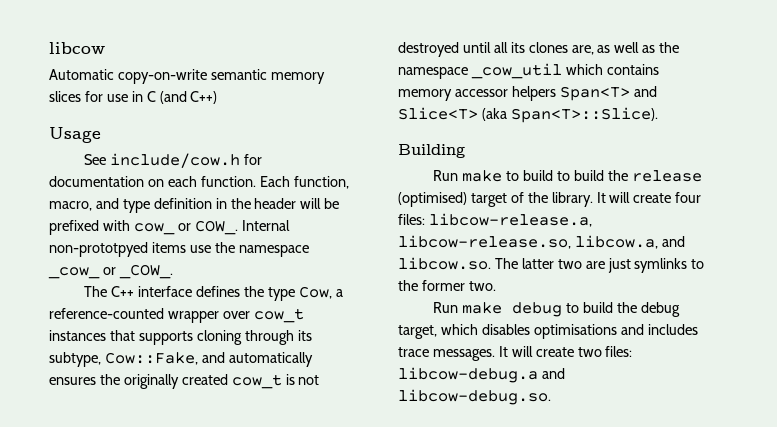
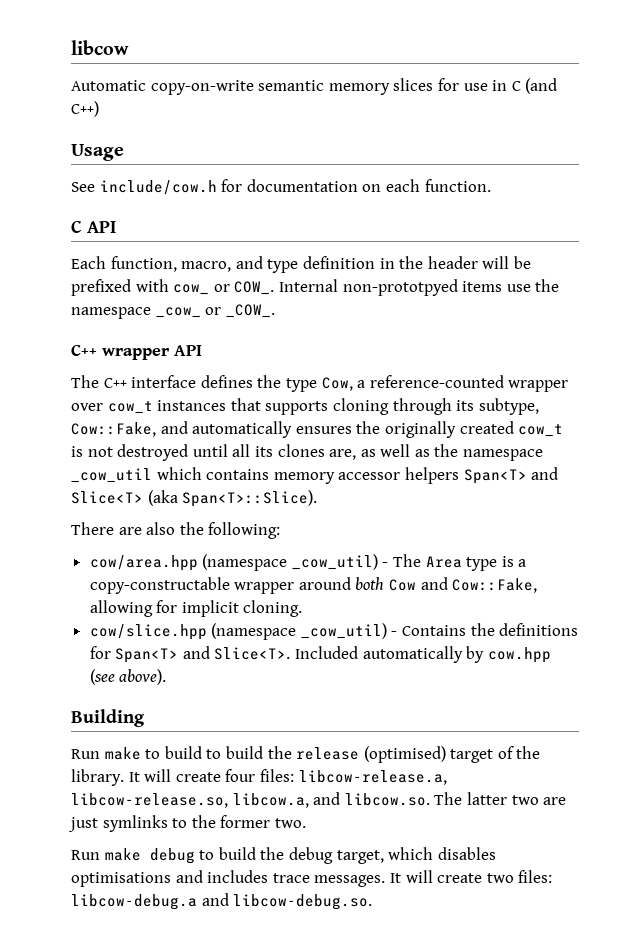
(256, 181) none -> [71,220,116,233] // C API //
(173, 271) none -> [71,345,202,360] // C++ wrapper API
(658, 115) none -> [71,522,281,539] [89,554,527,571] [89,577,538,594] [89,600,303,617] [89,623,579,640] [89,646,551,663] [89,669,167,685] // There are also the following: // cow/area.hpp (namespace _cow_util) - The Area type is a copy-constructable wrapper around both Cow and Cow::Fake, allowing for implicit cloning. // cow/slice.hpp (namespace _cow_util) - Contains the definitions for Span<T> and Slice<T>. Included automatically by cow.hpp (see above).

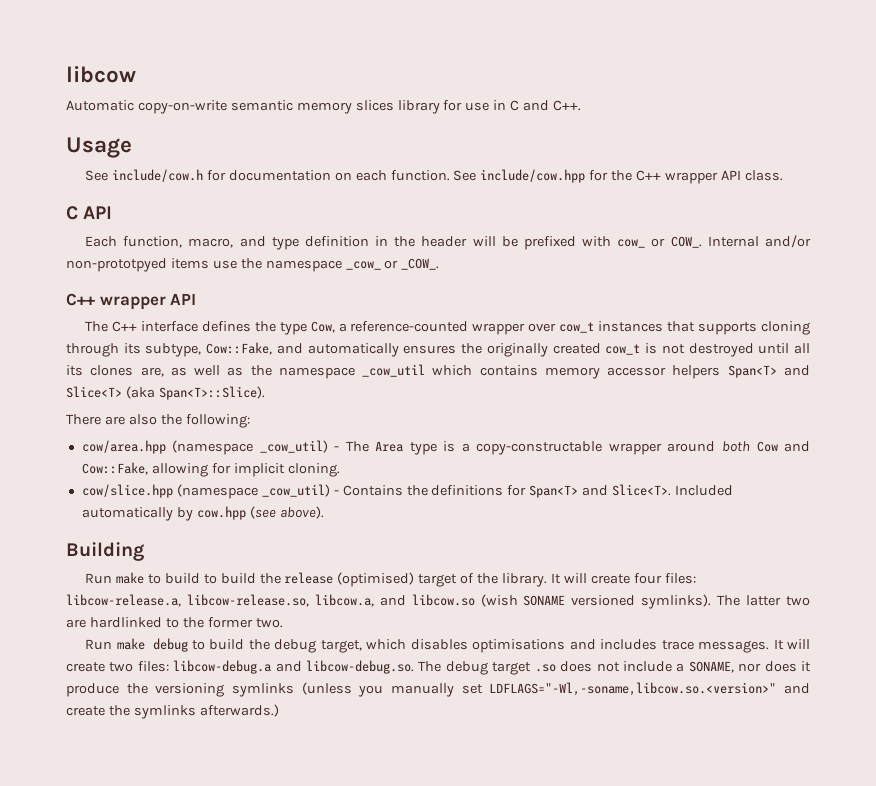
(434, 84) none -> [397,100,440,114] library
[525,78,558,94] [71,101,99,117] (and C++) -> [523,100,582,111] and C++.
(491, 185) none -> [453,169,783,184] See include/cow.hpp for the C++ wrapper API class.
(338, 285) none -> [765,235,812,248] and/or
[344,793,430,806] libcow.so. -> [411,594,712,609] libcow.so (wish SONAME versioned symlinks).
[68,815,168,832] just symlinks -> [89,617,162,628] hardlinked
(373, 902) none -> [418,661,811,675] [66,682,810,697] [66,704,279,719] The debug target .so does not include a SONAME, nor does it produce the versioning symlinks (unless you manually set LDFLAGS="-Wl,-soname,libcow.so.<version>" and create the symlinks afterwards.)

